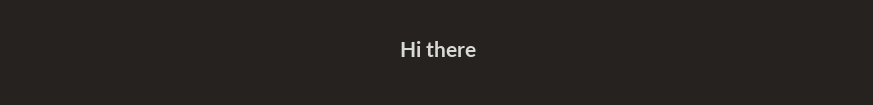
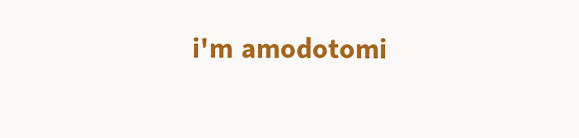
[399,41,477,57] Hi there -> [192,36,388,60] i'm amodotomi

